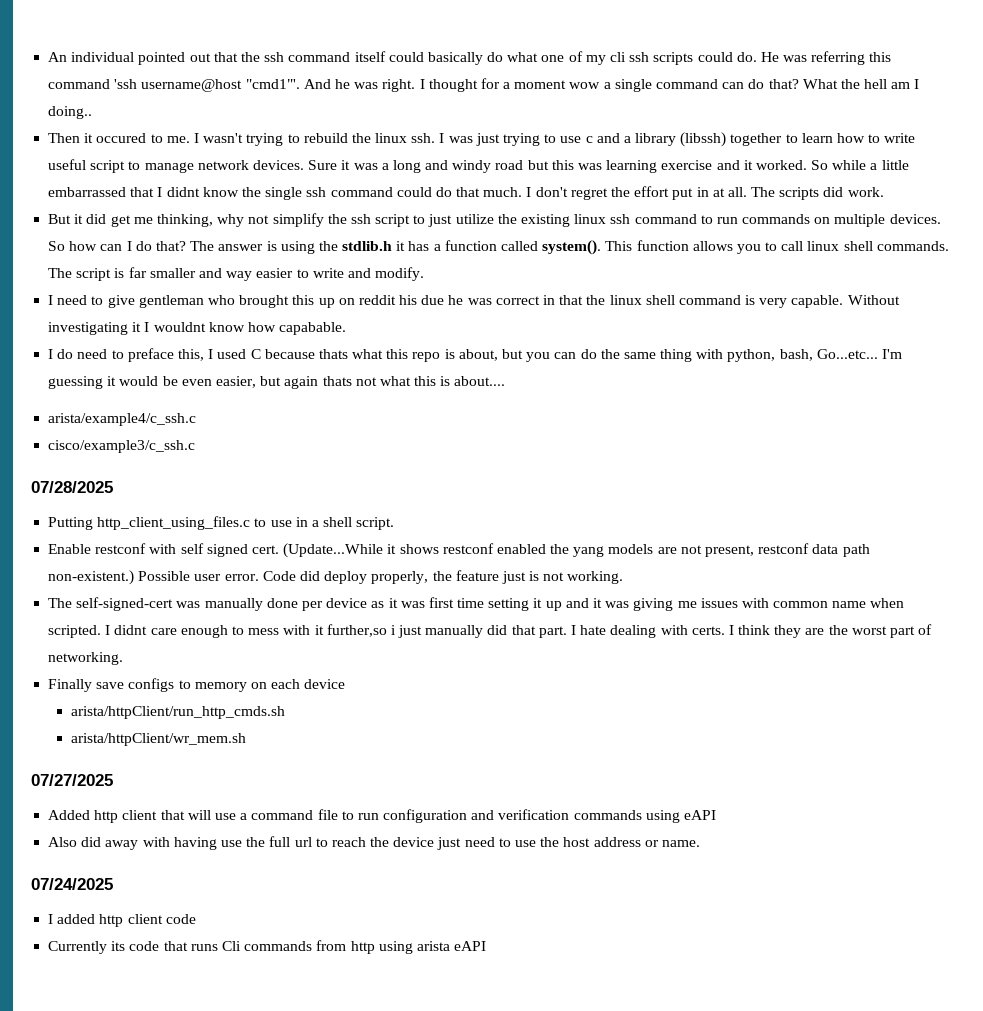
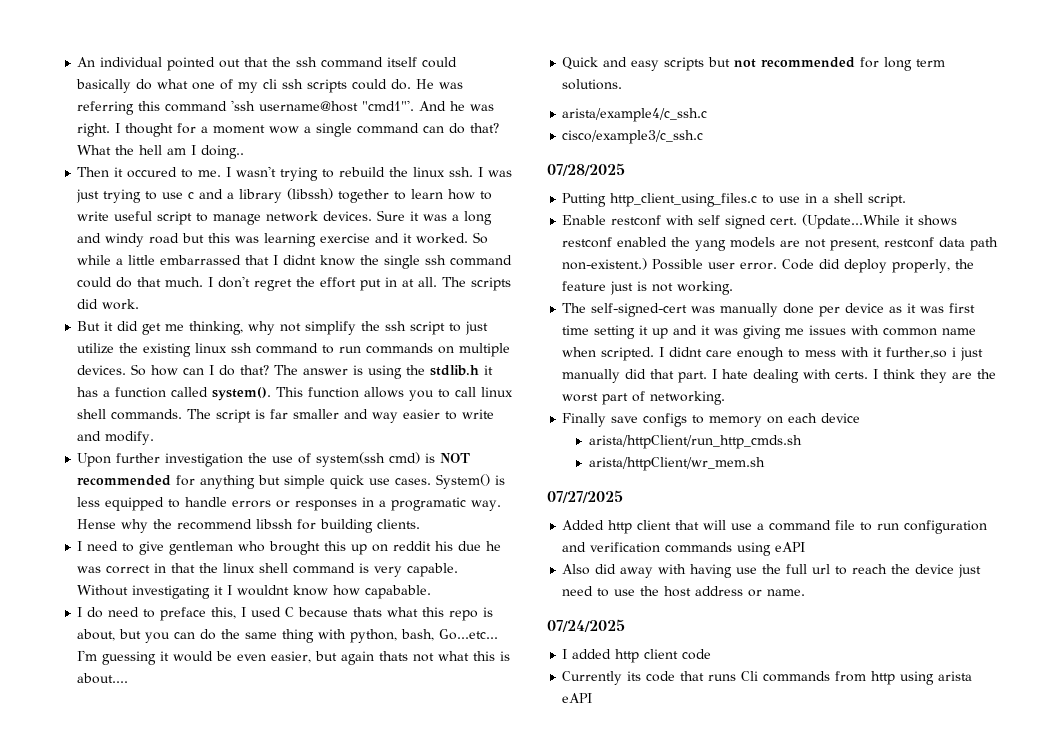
(425, 274) none -> [77,452,471,467] [77,474,506,489] [77,497,502,511] [77,519,421,533] // Upon further investigation the use of system(ssh cmd) is NOT recommended for anything but simple quick use cases. System() is less equipped to handle errors or responses in a programatic way. Hense why the recommend libssh for building clients.
(506, 381) none -> [562,57,946,71] [562,79,623,90] // Quick and easy scripts but not recommended for long term solutions.

